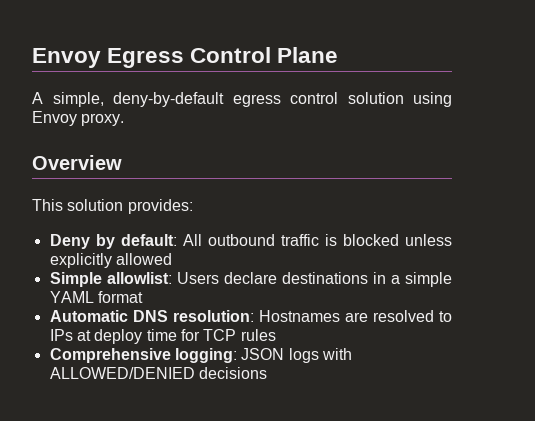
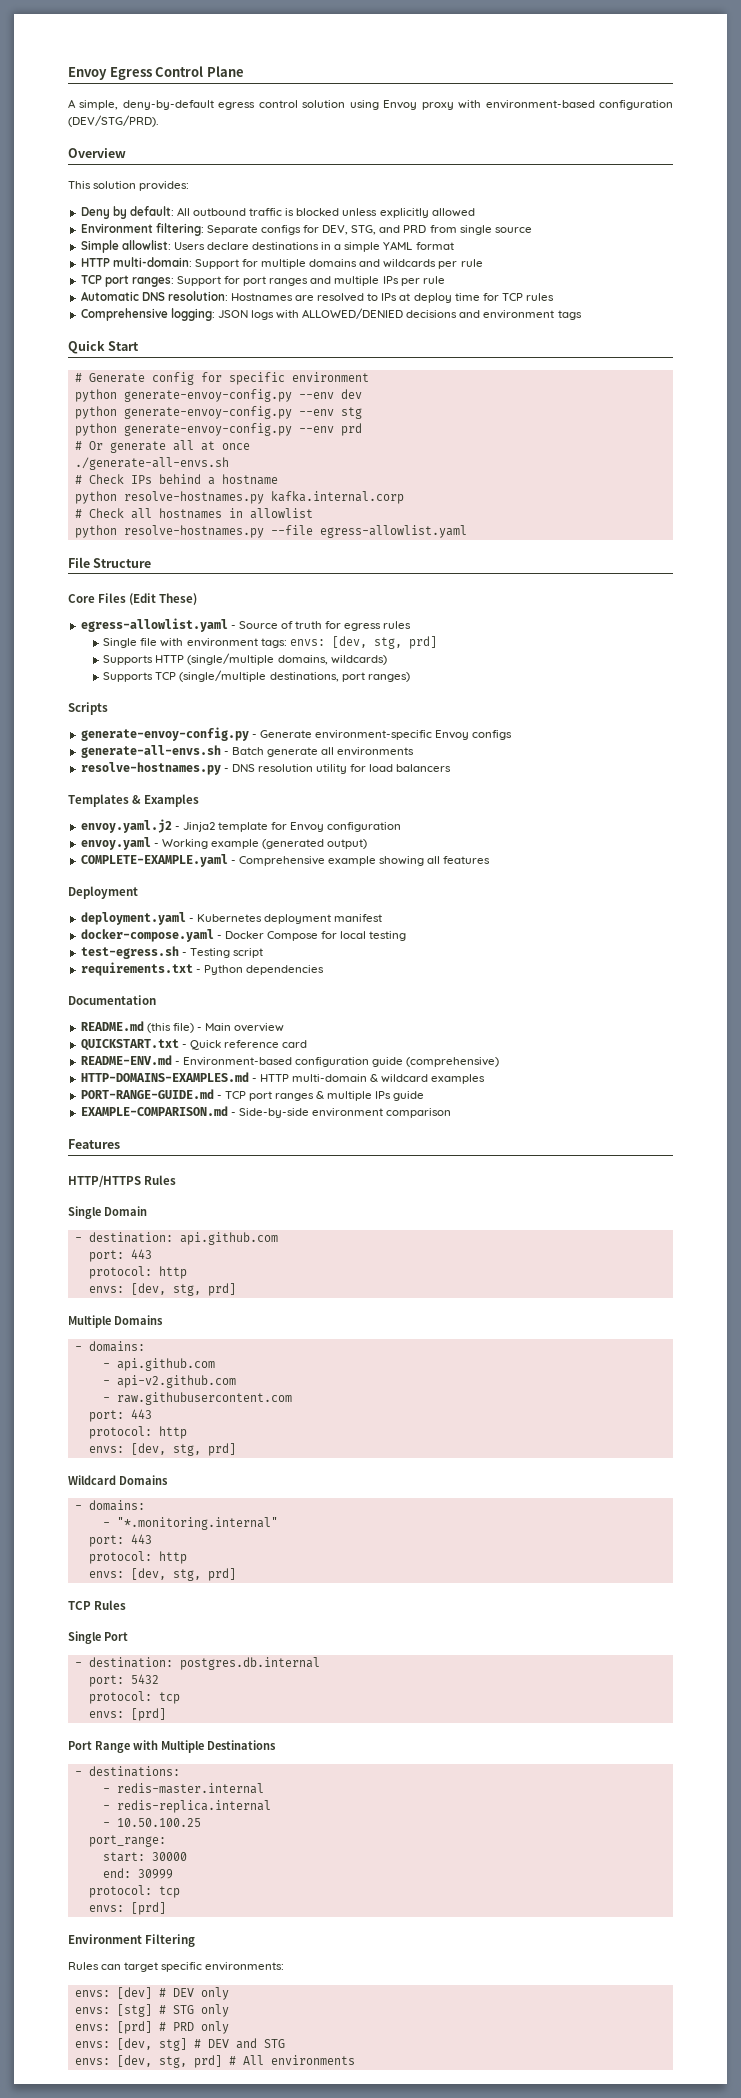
[81,113,125,126] proxy. -> [421,100,673,110] [68,115,159,127] proxy with environment-based configuration (DEV/STG/PRD).
(172, 259) none -> [80,223,532,236] // Environment filtering: Separate configs for DEV, STG, and PRD from single source
(143, 297) none -> [80,257,483,269] [80,275,445,287] // HTTP multi-domain: Support for multiple domains and wildcards per rule // TCP port ranges: Support for port ranges and multiple IPs per rule
(267, 373) none -> [459,310,582,320] [68,341,140,354] [74,372,369,385] [74,389,362,402] [74,406,362,419] [74,423,362,436] [74,440,250,453] [74,457,229,470] [74,474,278,485] [74,491,404,504] [74,508,313,519] [74,525,467,538] [68,557,152,568] [68,593,198,605] [80,618,412,632] [103,636,437,649] [103,653,387,665] [103,670,410,682] [68,702,108,715] [80,727,513,741] [80,745,415,758] [80,762,452,775] [68,794,200,807] [80,819,402,833] [80,837,368,850] [80,854,491,867] [68,886,138,899] [80,912,383,925] [80,929,407,942] [80,946,263,959] [80,962,324,976] [68,995,156,1005] [80,1021,285,1033] [80,1039,308,1051] [80,1055,500,1067] [80,1072,486,1084] [80,1089,425,1101] [80,1106,452,1118] [68,1139,120,1149] [68,1175,177,1187] [68,1206,147,1219] [74,1232,278,1245] [88,1249,152,1262] [88,1266,187,1279] [88,1283,236,1296] [68,1315,163,1328] [74,1341,145,1352] [102,1358,215,1371] [102,1375,236,1388] [102,1392,292,1405] [88,1409,152,1422] [88,1426,187,1439] [88,1443,236,1456] [68,1475,168,1485] [74,1500,145,1511] [102,1517,278,1530] [88,1534,152,1547] [88,1551,187,1564] [88,1568,236,1581] [68,1600,127,1610] [68,1631,128,1644] [74,1657,320,1670] [88,1674,159,1687] [88,1691,180,1704] [88,1708,166,1721] [68,1740,276,1753] [74,1766,180,1777] [102,1783,264,1794] [102,1800,271,1813] [102,1818,201,1827] [88,1835,166,1847] [102,1852,187,1862] [102,1868,173,1879] [88,1885,180,1898] [88,1902,166,1915] [68,1934,196,1947] [68,1962,285,1972] [74,1987,229,2000] [74,2004,229,2017] [74,2021,229,2034] [74,2038,285,2051] [74,2055,355,2068] and environment tags // Quick Start // # Generate config for specific environment // python generate-envoy-config.py --env dev // python generate-envoy-config.py --env stg // python generate-envoy-config.py --env prd // # Or generate all at once // ./generate-all-envs.sh // # Check IPs behind a hostname // python resolve-hostnames.py kafka.internal.corp // # Check all hostnames in allowlist // python resolve-hostnames.py --file egress-allowlist.yaml // File Structure // Core Files (Edit These) // egress-allowlist.yaml - Source of truth for egress rules // Single file with environment tags: envs: [dev, stg, prd] // Supports HTTP (single/multiple domains, wildcards) // Supports TCP (single/multiple destinations, port ranges) // Scripts // generate-envoy-config.py - Generate environment-specific Envoy configs // generate-all-envs.sh - Batch generate all environments // resolve-hostnames.py - DNS resolution utility for load balancers // Templates & Examples // envoy.yaml.j2 - Jinja2 template for Envoy configuration // envoy.yaml - Working example (generated output) // COMPLETE-EXAMPLE.yaml - Comprehensive example showing all features // Deployment // deployment.yaml - Kubernetes deployment manifest // docker-compose.yaml - Docker Compose for local testing // test-egress.sh - Testing script // requirements.txt - Python dependencies // Documentation // README.md (this file) - Main overview // QUICKSTART.txt - Quick reference card // README-ENV.md - Environment-based configuration guide (comprehensive) // HTTP-DOMAINS-EXAMPLES.md - HTTP multi-domain & wildcard examples // PORT-RANGE-GUIDE.md - TCP port ranges & multiple IPs guide // EXAMPLE-COMPARISON.md - Side-by-side environment comparison // Features // HTTP/HTTPS Rules // Single Domain // - destination: api.github.com // port: 443 // protocol: http // envs: [dev, stg, prd] // Multiple Domains // - domains: // - api.github.com // - api-v2.github.com // - raw.githubusercontent.com // port: 443 // protocol: http // envs: [dev, stg, prd] // Wildcard Domains // - domains: // - "*.monitoring.internal" // port: 443 // protocol: http // envs: [dev, stg, prd] // TCP Rules // Single Port // - destination: postgres.db.internal // port: 5432 // protocol: tcp // envs: [prd] // Port Range with Multiple Destinations // - destinations: // - redis-master.internal // - redis-replica.internal // - 10.50.100.25 // port_range: // start: 30000 // end: 30999 // protocol: tcp // envs: [prd] // Environment Filtering // Rules can target specific environments: // envs: [dev] # DEV only // envs: [stg] # STG only // envs: [prd] # PRD only // envs: [dev, stg] # DEV and STG // envs: [dev, stg, prd] # All environments

